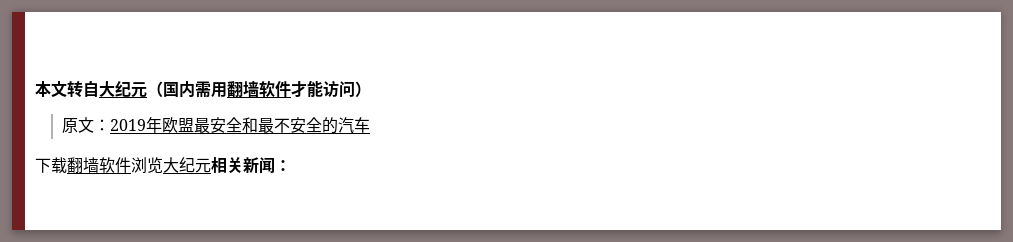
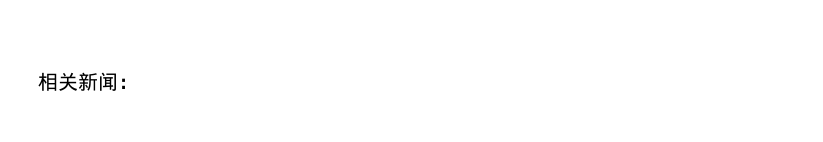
[35,80,371,98] [62,117,371,134] [35,157,211,174] 本文转自大纪元（国内需用翻墙软件才能访问） // 原文：2019年欧盟最安全和最不安全的汽车 // 下载翻墙软件浏览大纪元 -> (38, 81) none

